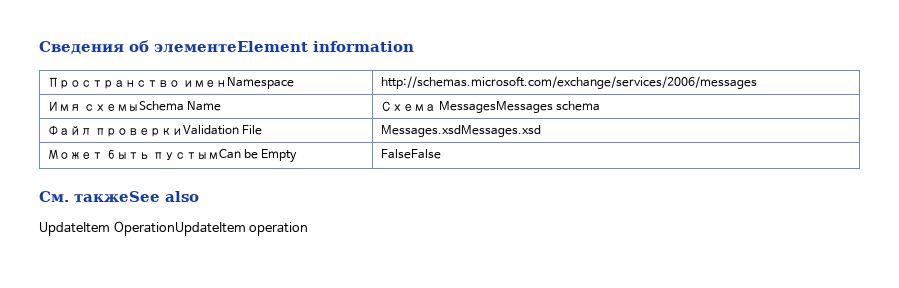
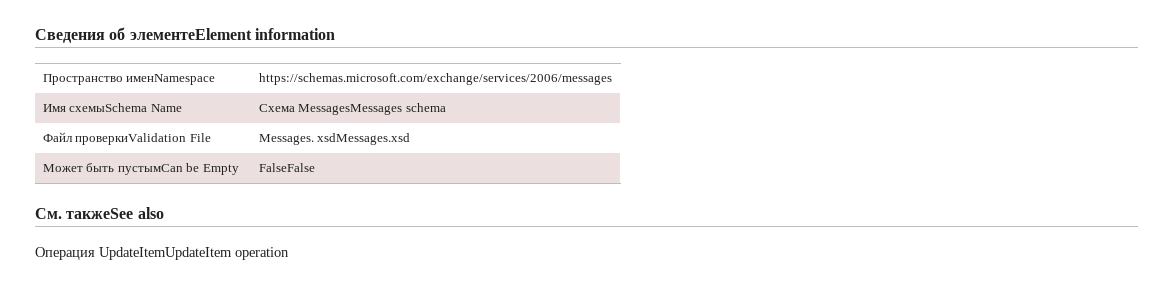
[380,76,757,89] http://schemas.microsoft.com/exchange/services/2006/messages -> [258,73,612,85] https://schemas.microsoft.com/exchange/services/2006/messages
[380,125,541,137] Messages.xsdMessages.xsd -> [258,133,411,145] Messages. xsdMessages.xsd
[39,221,246,236] UpdateItem OperationUpdateItem -> [35,247,232,260] Операция UpdateItemUpdateItem

